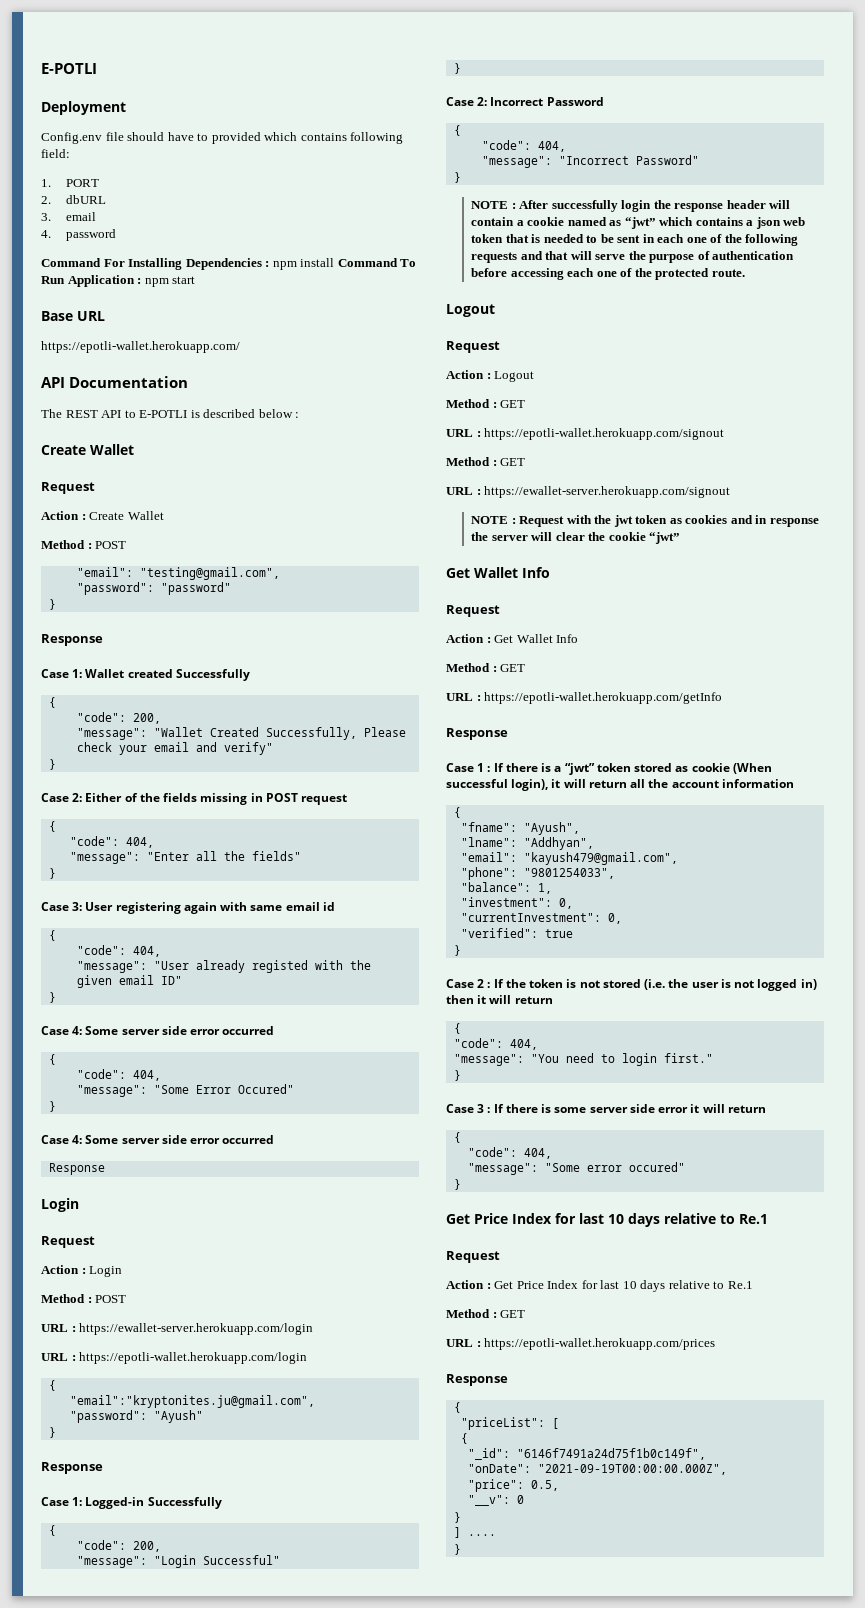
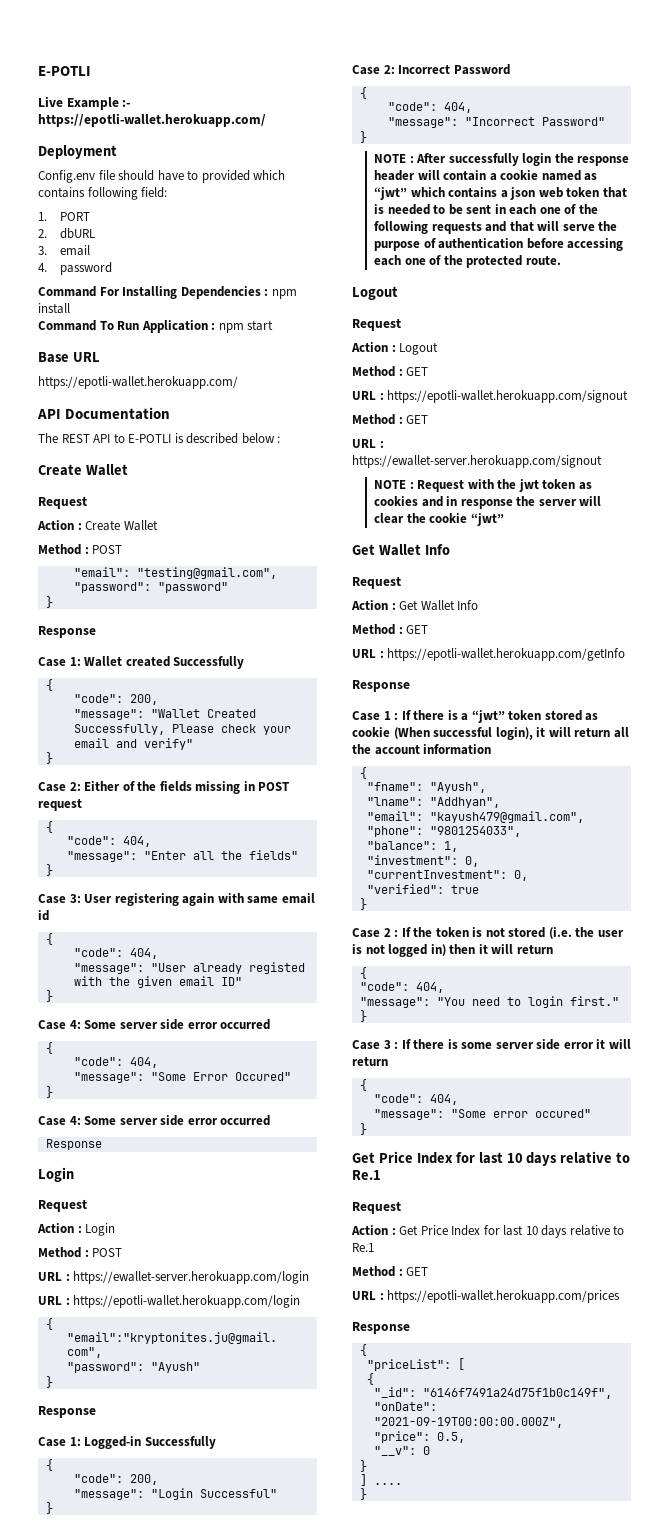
[41,63,97,74] E-POTLI -> [38,66,91,76] [38,96,131,110] [38,113,266,127] E-POTLI // Live Example :- https://epotli-wallet.herokuapp.com/
(335, 262) none -> (70, 308) //

